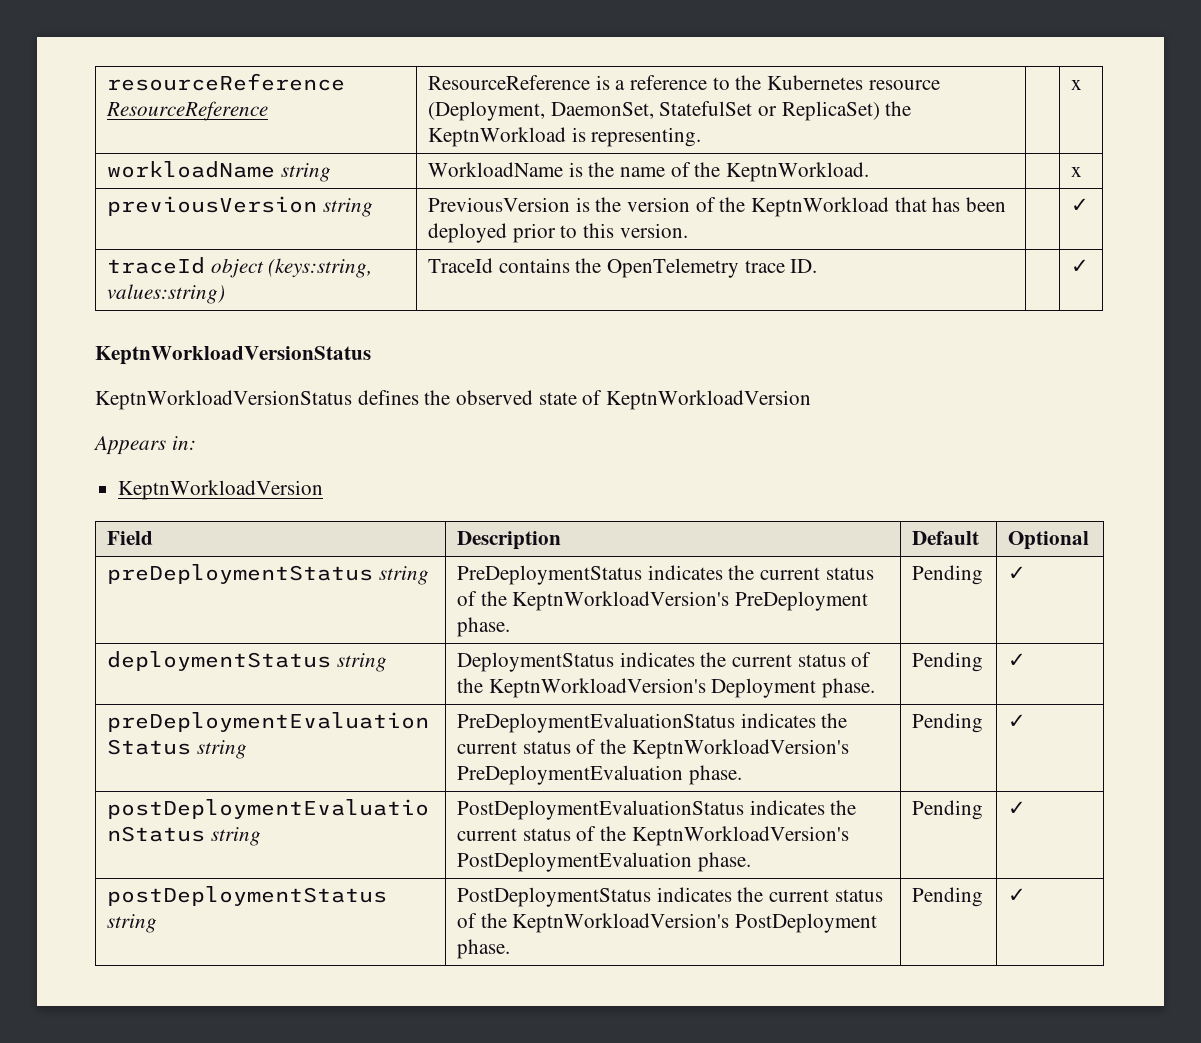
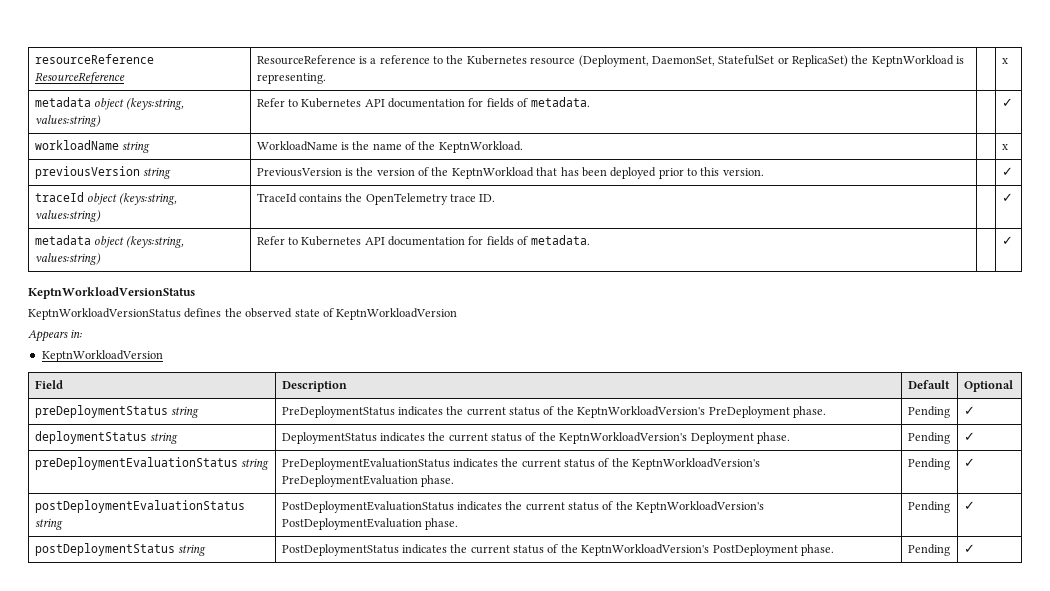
(1083, 85) none -> [34,97,185,110] [34,115,101,127] [256,97,590,108] [1001,98,1013,107] // metadata object (keys:string, values:string) | Refer to Kubernetes API documentation for fields of metadata. | | ✓
(1090, 266) none -> [34,235,185,248] [34,253,101,265] [256,235,590,246] [1001,236,1013,245] // metadata object (keys:string, values:string) | Refer to Kubernetes API documentation for fields of metadata. | | ✓

